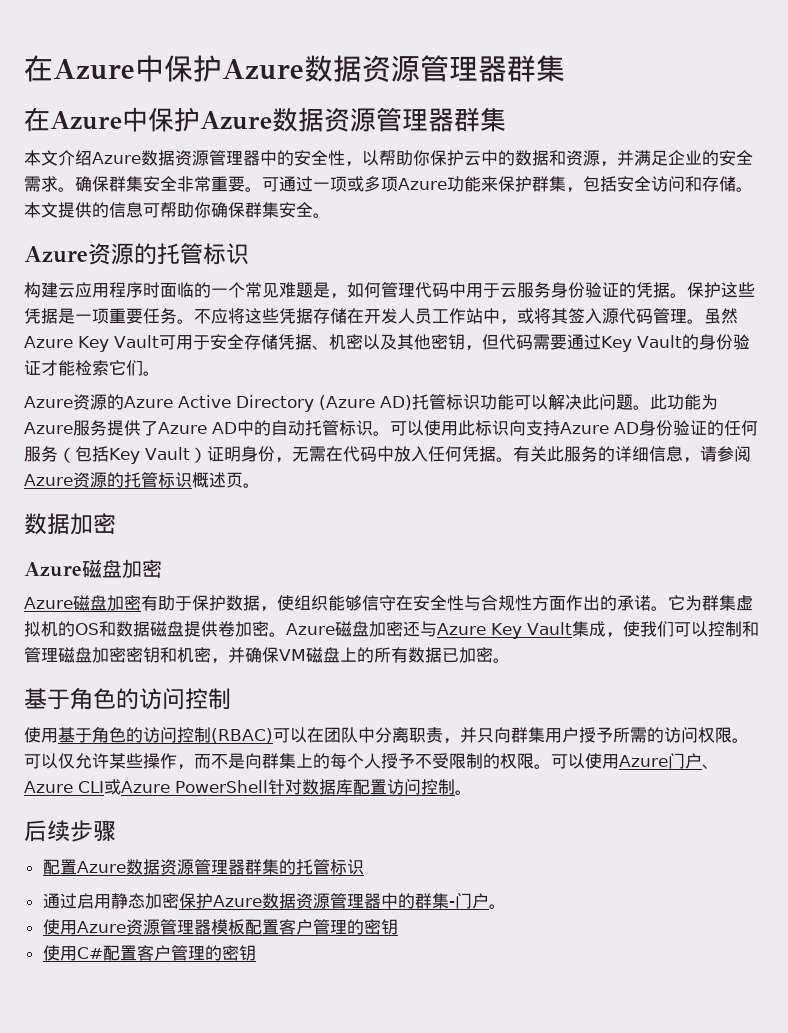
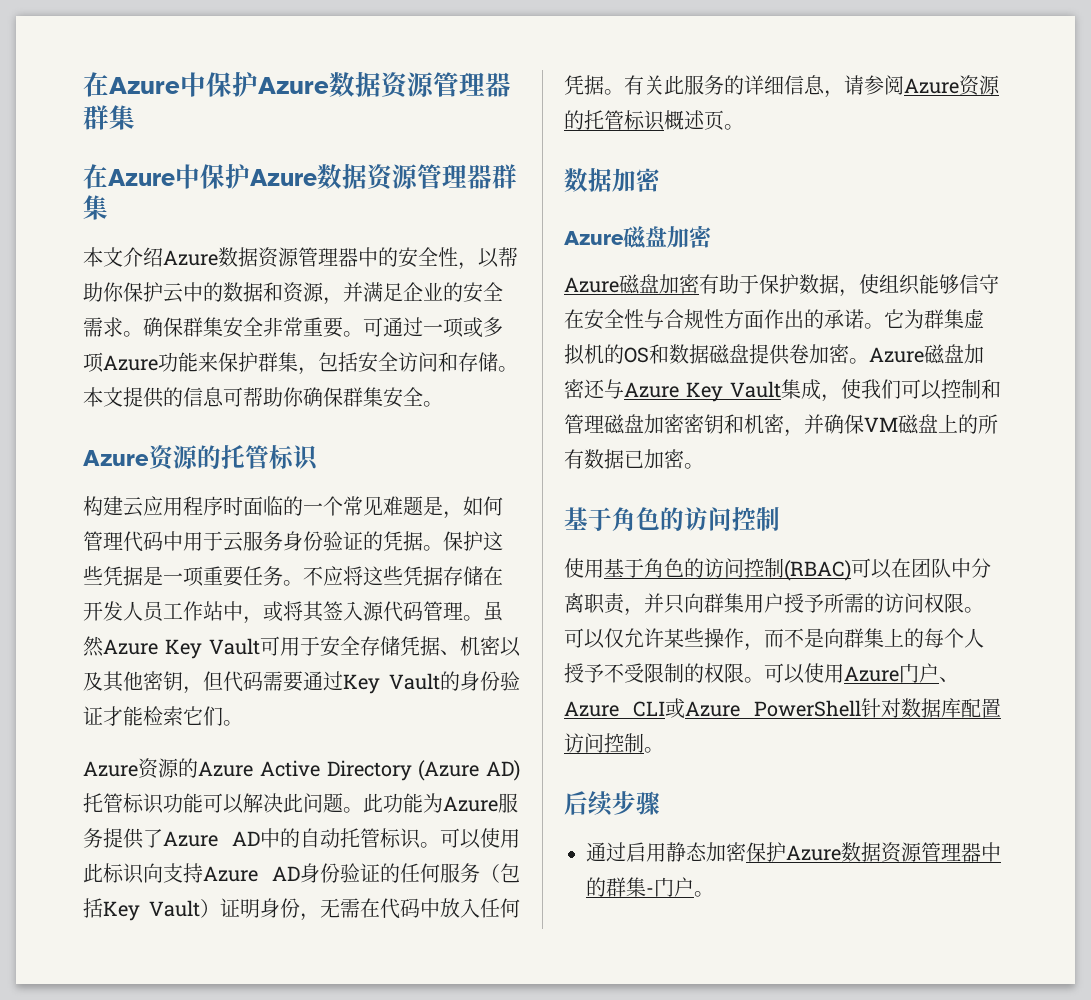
[42,859,364,875] // 配置Azure数据资源管理器群集的托管标识 -> (660, 803) none
[42,919,398,935] [42,945,256,961] // 使用Azure资源管理器模板配置客户管理的密钥 // 使用C#配置客户管理的密钥 -> (714, 894) none

